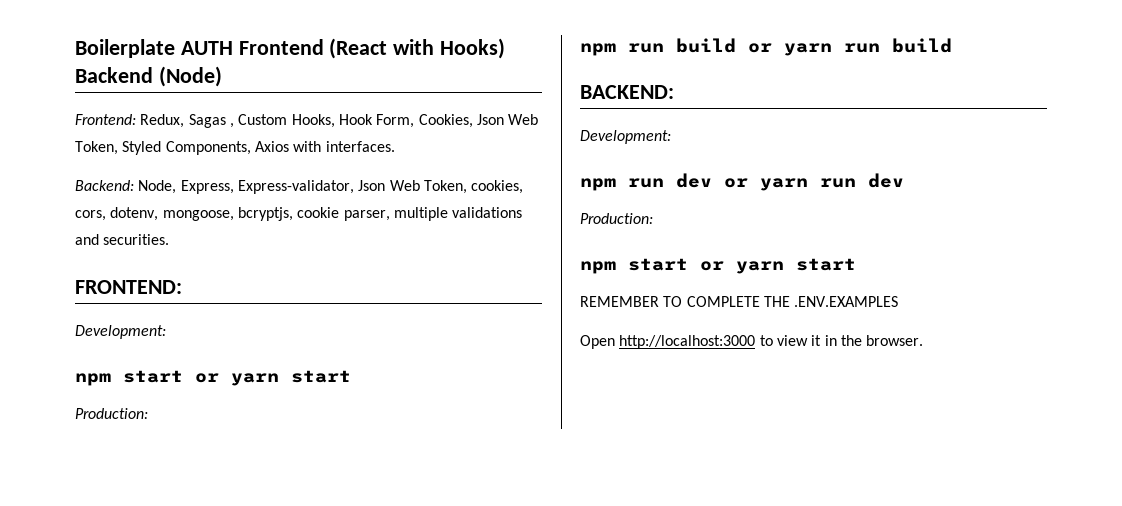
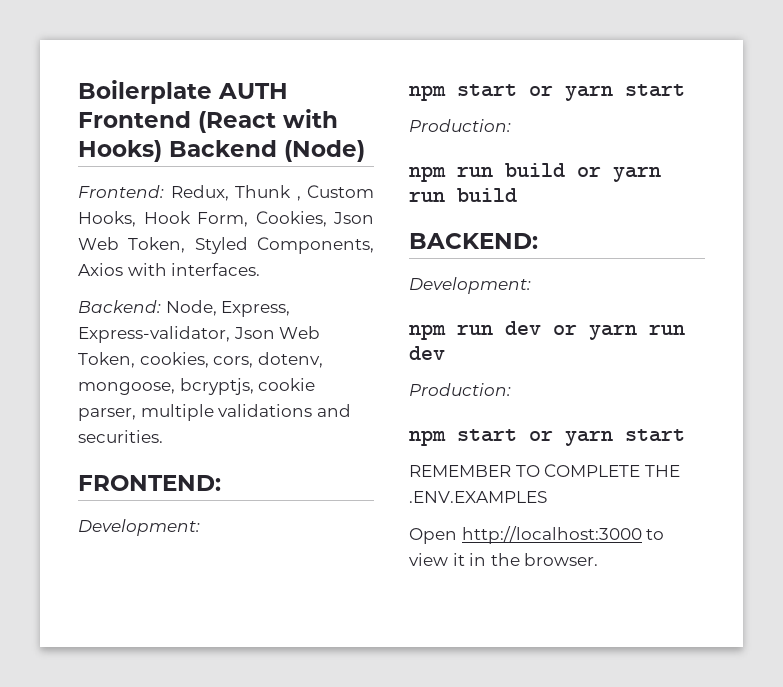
[188,114,226,128] Sagas -> [235,185,291,198] Thunk

